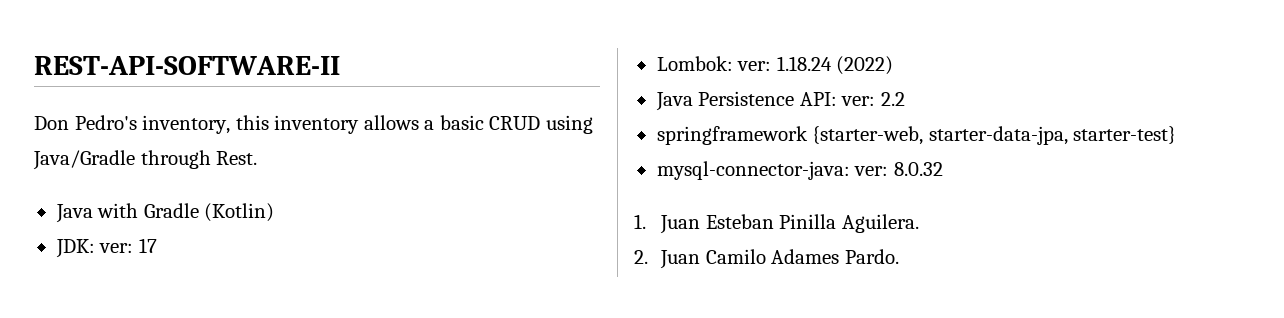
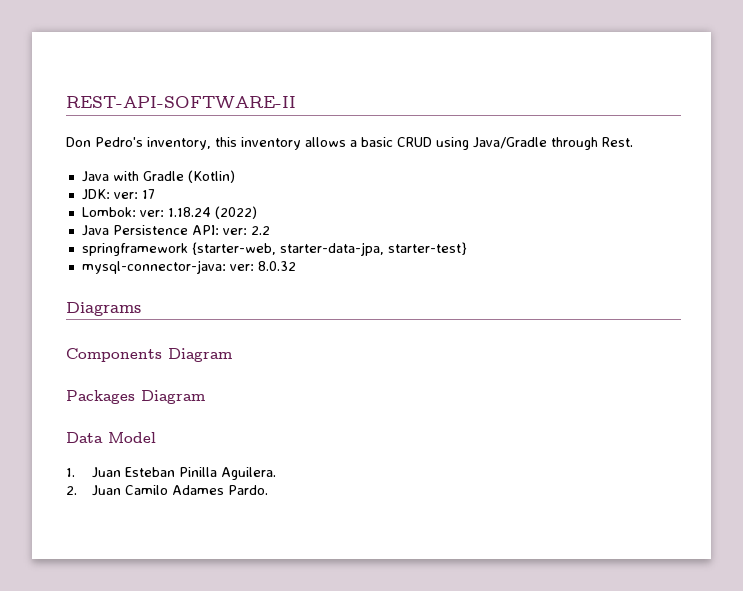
(943, 169) none -> [66,302,141,316] [66,348,232,362] [66,390,205,404] [66,432,156,443] // Diagrams // Components Diagram // Packages Diagram // Data Model

